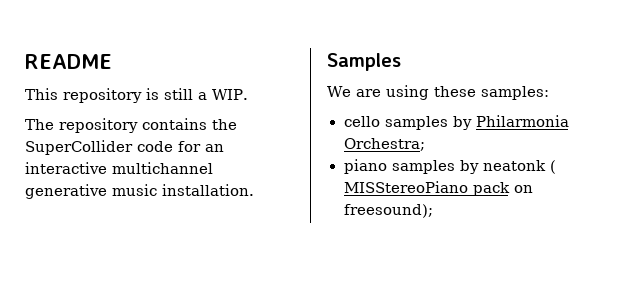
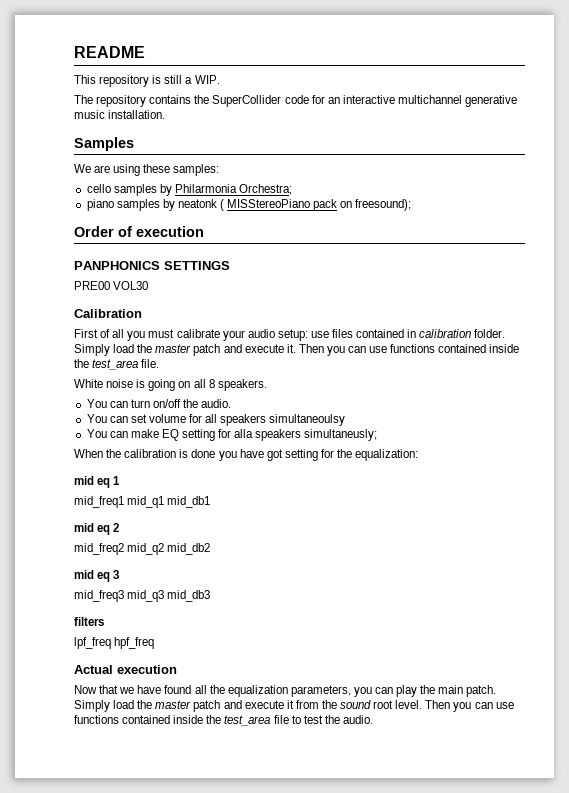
(433, 211) none -> [74,226,204,237] [74,261,230,270] [74,281,149,290] [74,309,142,318] [74,329,506,341] [74,344,520,356] [74,359,160,370] [74,379,267,391] [86,399,232,408] [86,414,346,426] [86,429,378,441] [74,449,419,461] [74,476,121,488] [74,496,211,508] [74,523,120,535] [74,543,211,555] [74,570,120,582] [74,590,211,602] [74,617,104,626] [74,637,155,649] [74,665,177,674] [74,685,497,697] [74,700,514,712] [74,715,373,726] // Order of execution // PANPHONICS SETTINGS // PRE00 VOL30 // Calibration // First of all you must calibrate your audio setup: use files contained in calibration folder. Simply load the master patch and execute it. Then you can use functions contained inside the test_area file. // White noise is going on all 8 speakers. // You can turn on/off the audio. // You can set volume for all speakers simultaneoulsy // You can make EQ setting for alla speakers simultaneusly; // When the calibration is done you have got setting for the equalization: // mid eq 1 // mid_freq1 mid_q1 mid_db1 // mid eq 2 // mid_freq2 mid_q2 mid_db2 // mid eq 3 // mid_freq3 mid_q3 mid_db3 // filters // lpf_freq hpf_freq // Actual execution // Now that we have found all the equalization parameters, you can play the main patch. Simply load the master patch and execute it from the sound root level. Then you can use functions contained inside the test_area file to test the audio.

